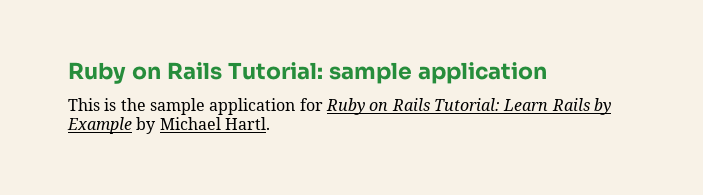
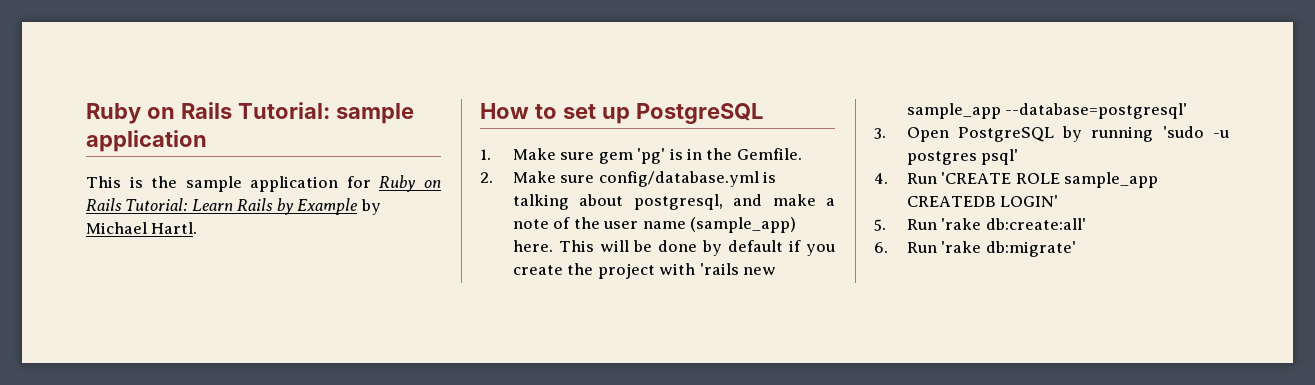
(270, 123) none -> [480,103,763,124] [480,148,802,164] [480,171,777,187] [512,194,835,210] [512,217,796,233] [512,240,835,256] [512,263,776,279] [906,103,1188,119] [874,126,1229,142] [906,149,1019,165] [874,172,1159,188] [906,195,1059,207] [874,218,1086,231] [874,241,1076,257] // How to set up PostgreSQL // 1. Make sure gem 'pg' is in the Gemfile. // 2. Make sure config/database.yml is talking about postgresql, and make a note of the user name (sample_app) here. This will be done by default if you create the project with 'rails new sample_app --database=postgresql' // 3. Open PostgreSQL by running 'sudo -u postgres psql' // 4. Run 'CREATE ROLE sample_app CREATEDB LOGIN' // 5. Run 'rake db:create:all' // 6. Run 'rake db:migrate'

